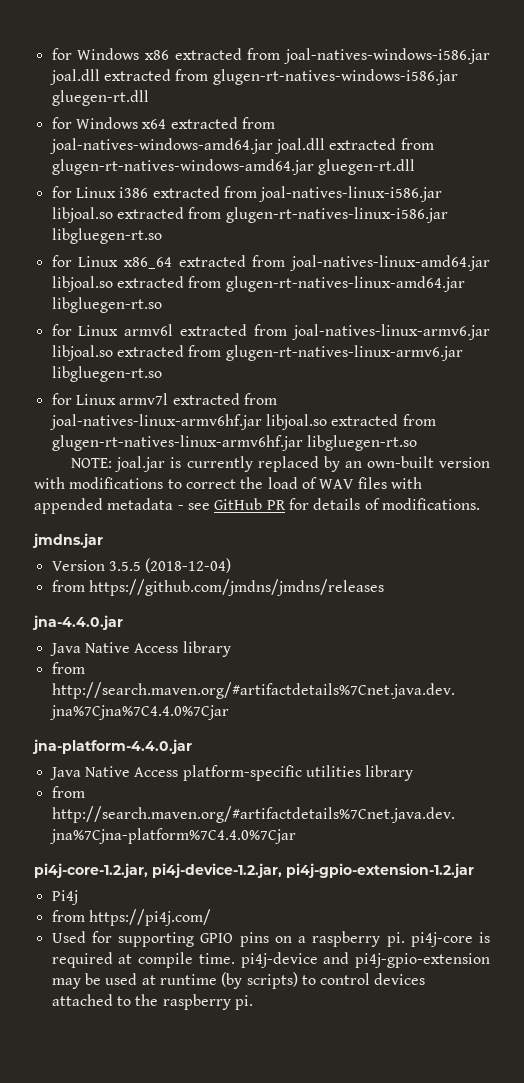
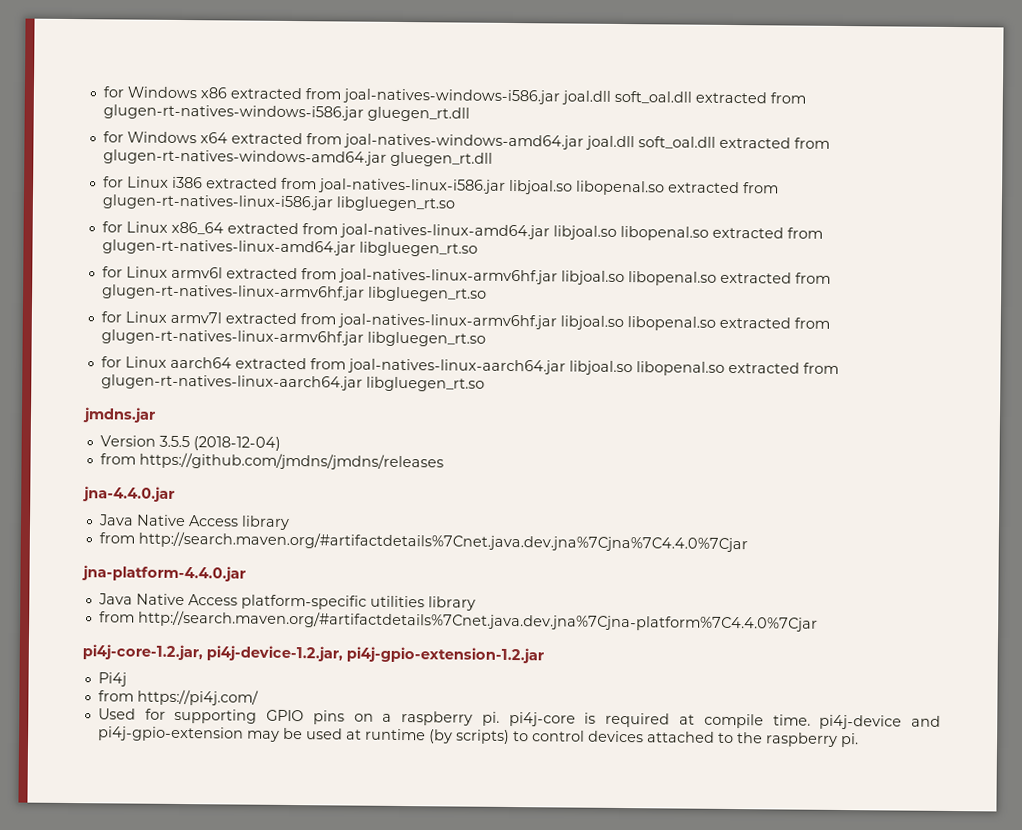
(100, 77) none -> [613,90,692,104] soft_oal.dll
[51,90,149,106] gluegen-rt.dll -> [366,106,470,122] gluegen_rt.dll
(325, 146) none -> [637,136,716,149] soft_oal.dll
[317,159,415,175] gluegen-rt.dll -> [389,151,493,167] gluegen_rt.dll
(113, 215) none -> [575,180,665,196] libopenal.so
[51,228,162,244] libgluegen-rt.so -> [335,196,455,212] libgluegen_rt.so
(113, 284) none -> [619,225,709,241] libopenal.so
[51,297,162,313] libgluegen-rt.so -> [358,241,478,257] libgluegen_rt.so
[292,324,490,340] [51,345,463,361] [51,366,162,382] joal-natives-linux-armv6.jar libjoal.so extracted from glugen-rt-natives-linux-armv6.jar libgluegen-rt.so -> [337,268,831,286] [101,284,487,302] joal-natives-linux-armv6hf.jar libjoal.so libopenal.so extracted from glugen-rt-natives-linux-armv6hf.jar libgluegen_rt.so
[331,414,436,426] [51,435,417,451] [71,456,490,472] [34,477,422,489] [34,498,480,514] extracted from glugen-rt-natives-linux-armv6hf.jar libgluegen-rt.so // NOTE: joal.jar is currently replaced by an own-built version with modifications to correct the load of WAV files with appended metadata - see GitHub PR for details of modifications. -> [626,316,830,331] [100,329,486,347] [100,356,839,376] [100,374,485,392] libopenal.so extracted from glugen-rt-natives-linux-armv6hf.jar libgluegen_rt.so // for Linux aarch64 extracted from joal-natives-linux-aarch64.jar libjoal.so libopenal.so extracted from glugen-rt-natives-linux-aarch64.jar libgluegen_rt.so

